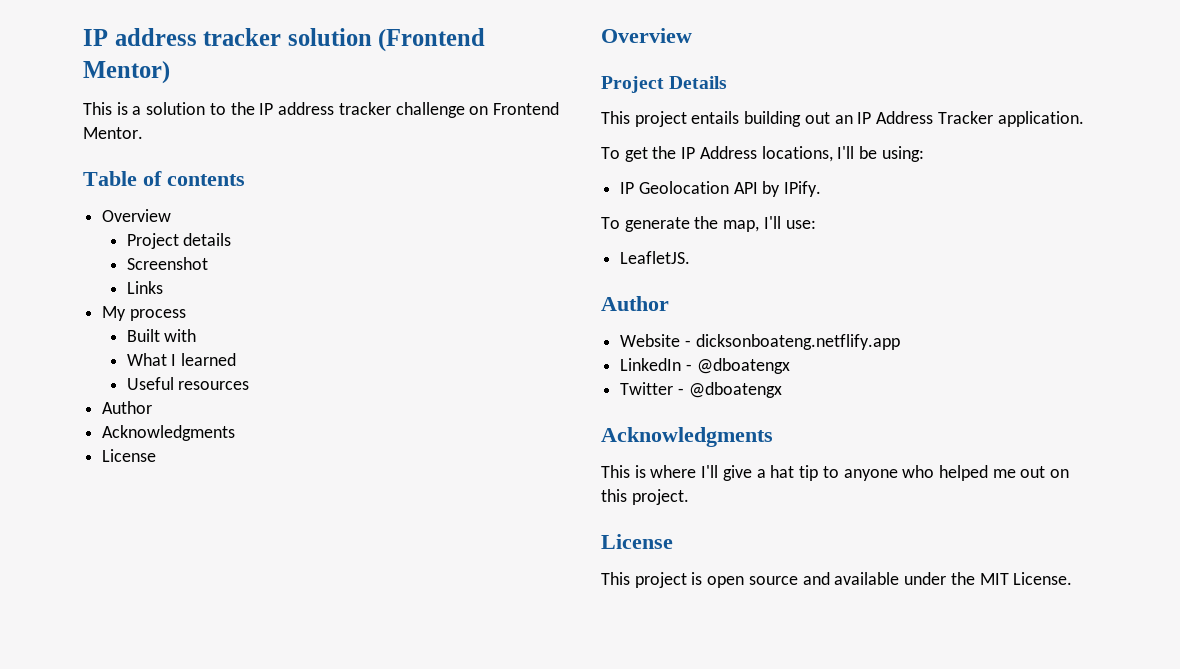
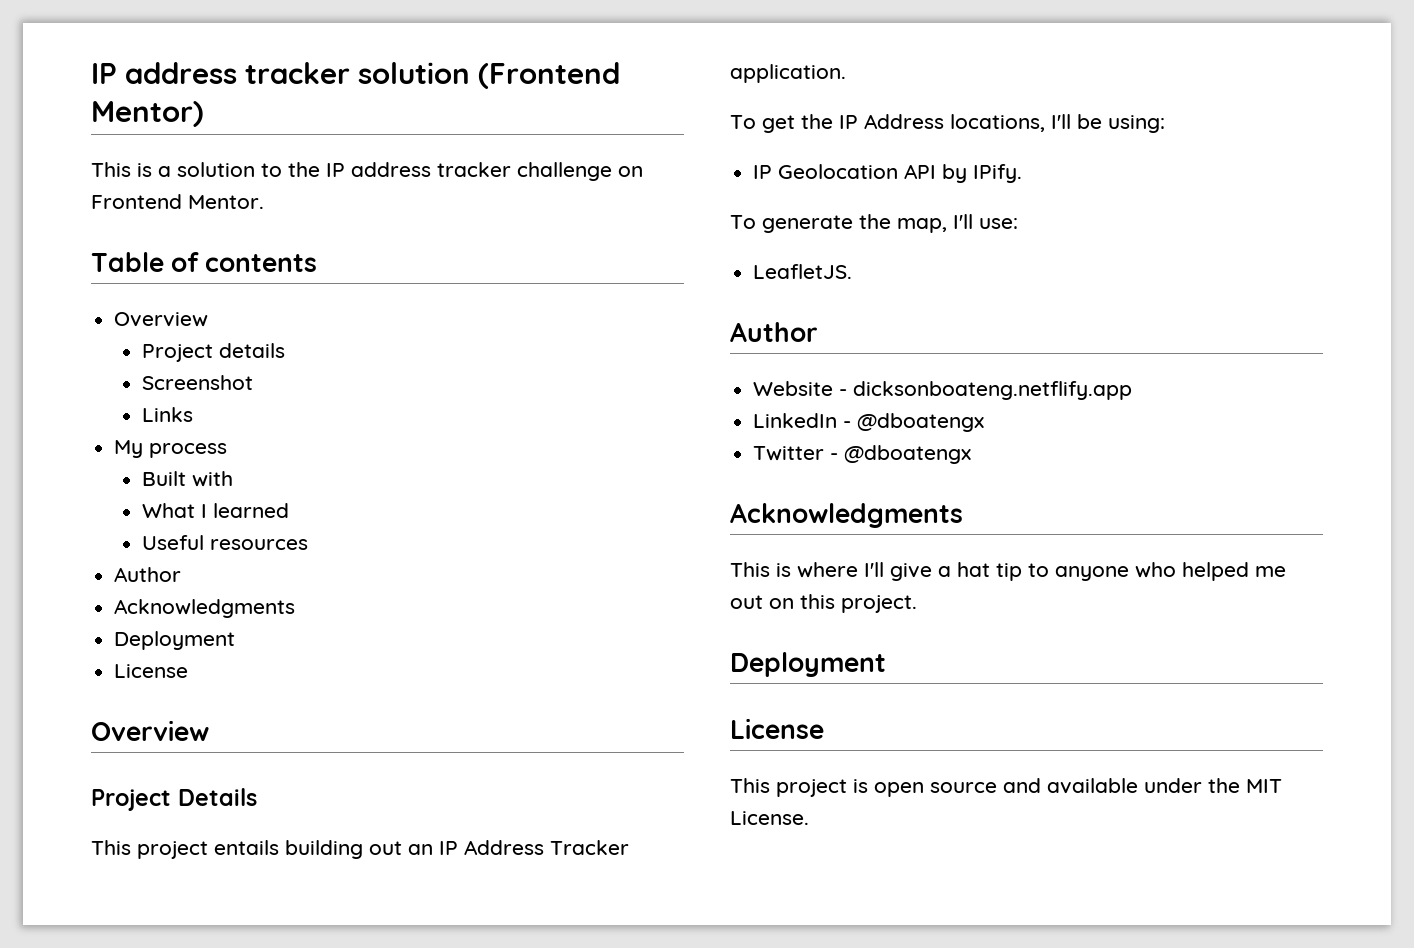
(236, 433) none -> [114,631,236,650] // Deployment
(689, 497) none -> [730,652,886,677] // Deployment

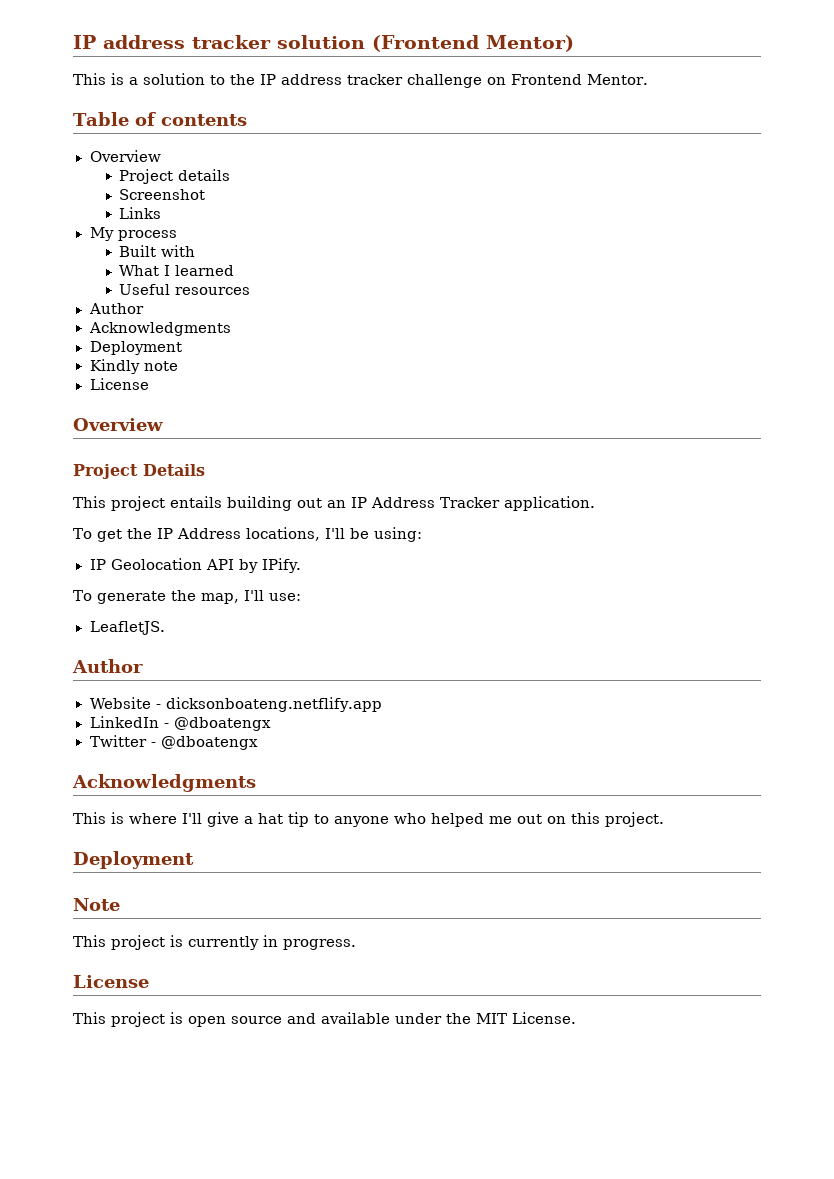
(236, 640) none -> [89,359,178,374] // Kindly note
(886, 664) none -> [73,898,120,911] [73,935,356,950] // Note // This project is currently in progress.

